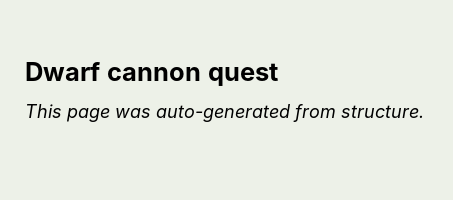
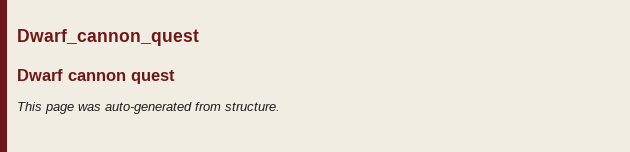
(25, 71) none -> [17,29,199,46] Dwarf_cannon_quest //

